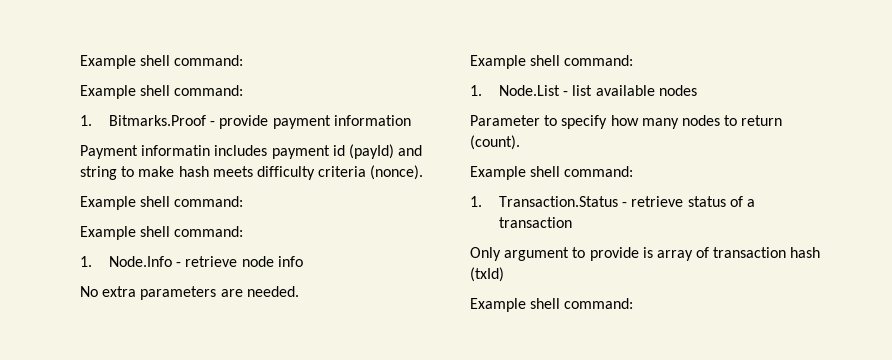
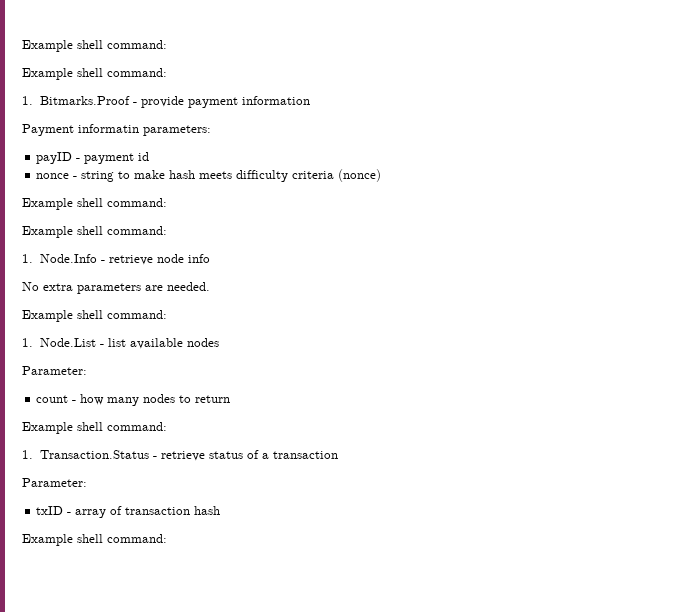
[214,145,268,156] includes -> [143,125,211,136] [36,152,81,164] parameters: // payID -
[348,144,423,159] (payId) and -> [36,173,78,179] // nonce -
[370,165,424,180] (nonce). -> [338,169,382,182] (nonce)
[470,115,608,129] Parameter to specify -> [22,366,87,375] [36,395,77,403] Parameter: // count -
[470,135,520,150] (count). -> (231, 399) none
[470,247,653,261] Only argument to provide is -> [22,478,87,487] [36,506,72,515] Parameter: // txID -
[470,267,504,282] (txId) -> (221, 510) none

